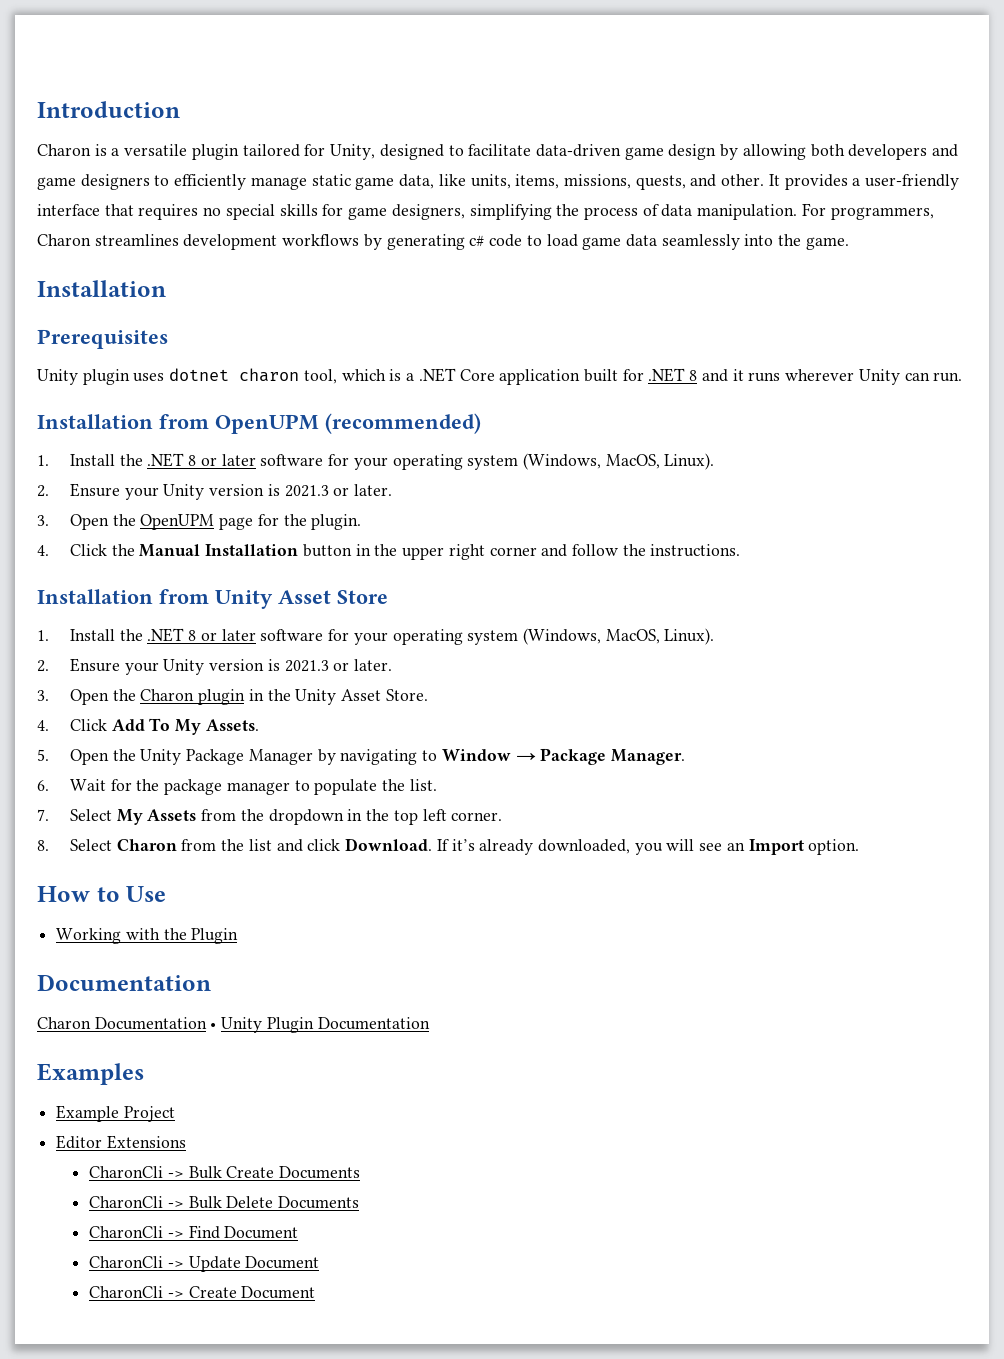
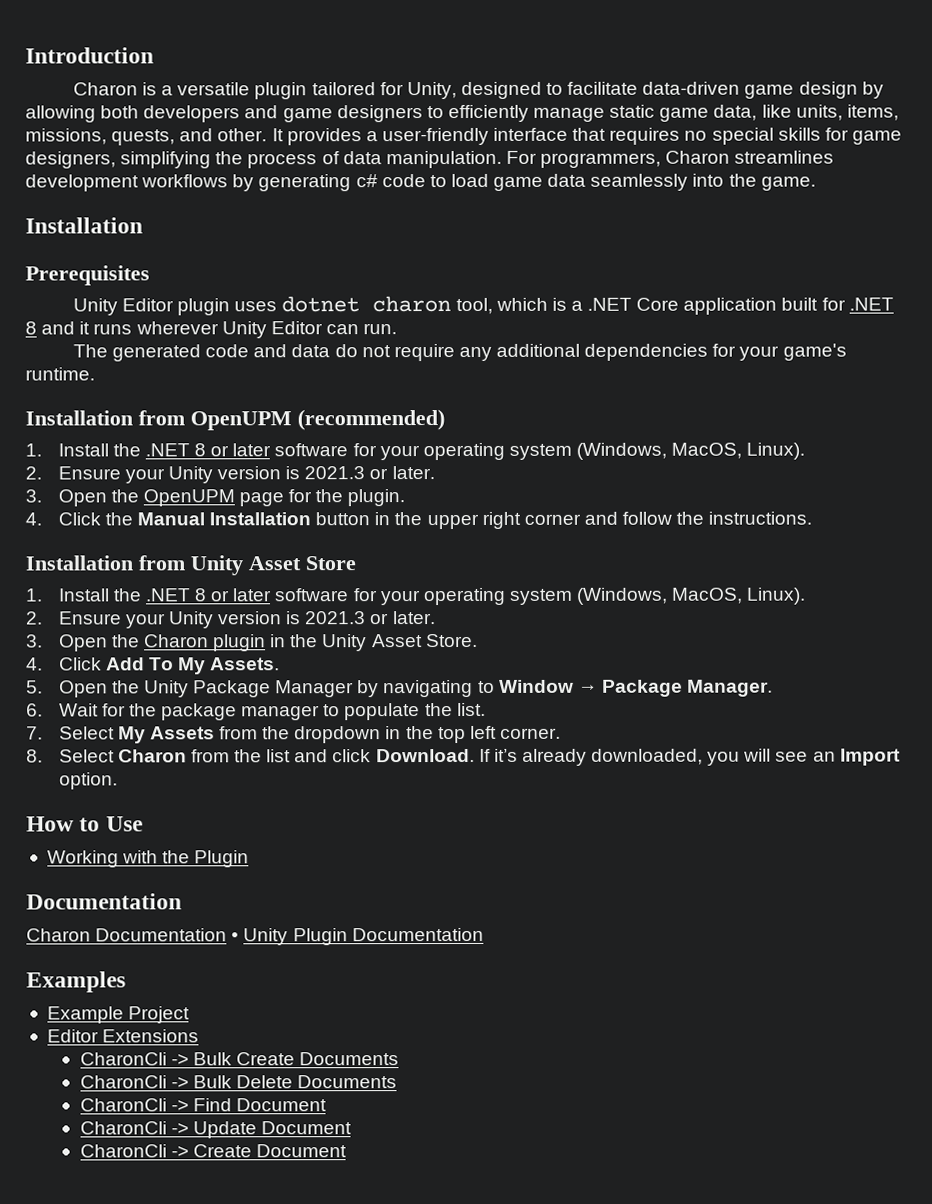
(78, 377) none -> [121,298,174,312] Editor
(900, 377) none -> [270,321,323,335] Editor
(963, 377) none -> [72,343,847,362] [25,367,95,381] // The generated code and data do not require any additional dependencies for your game's runtime.

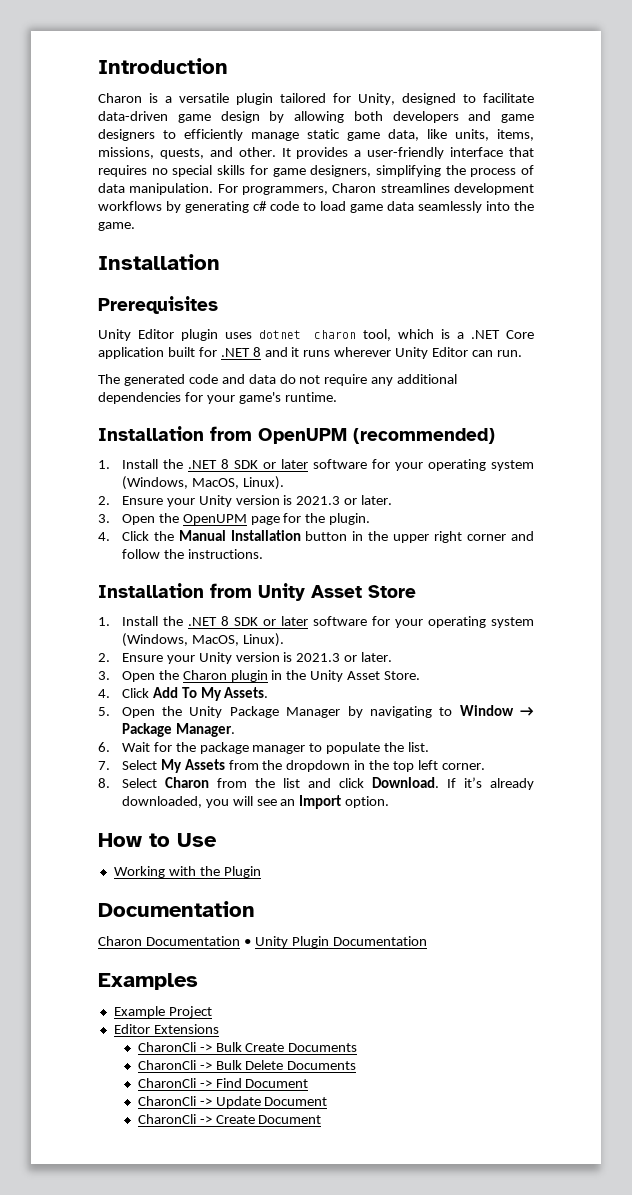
(207, 450) none -> [233,460,258,469] SDK
(207, 595) none -> [233,617,258,626] SDK

